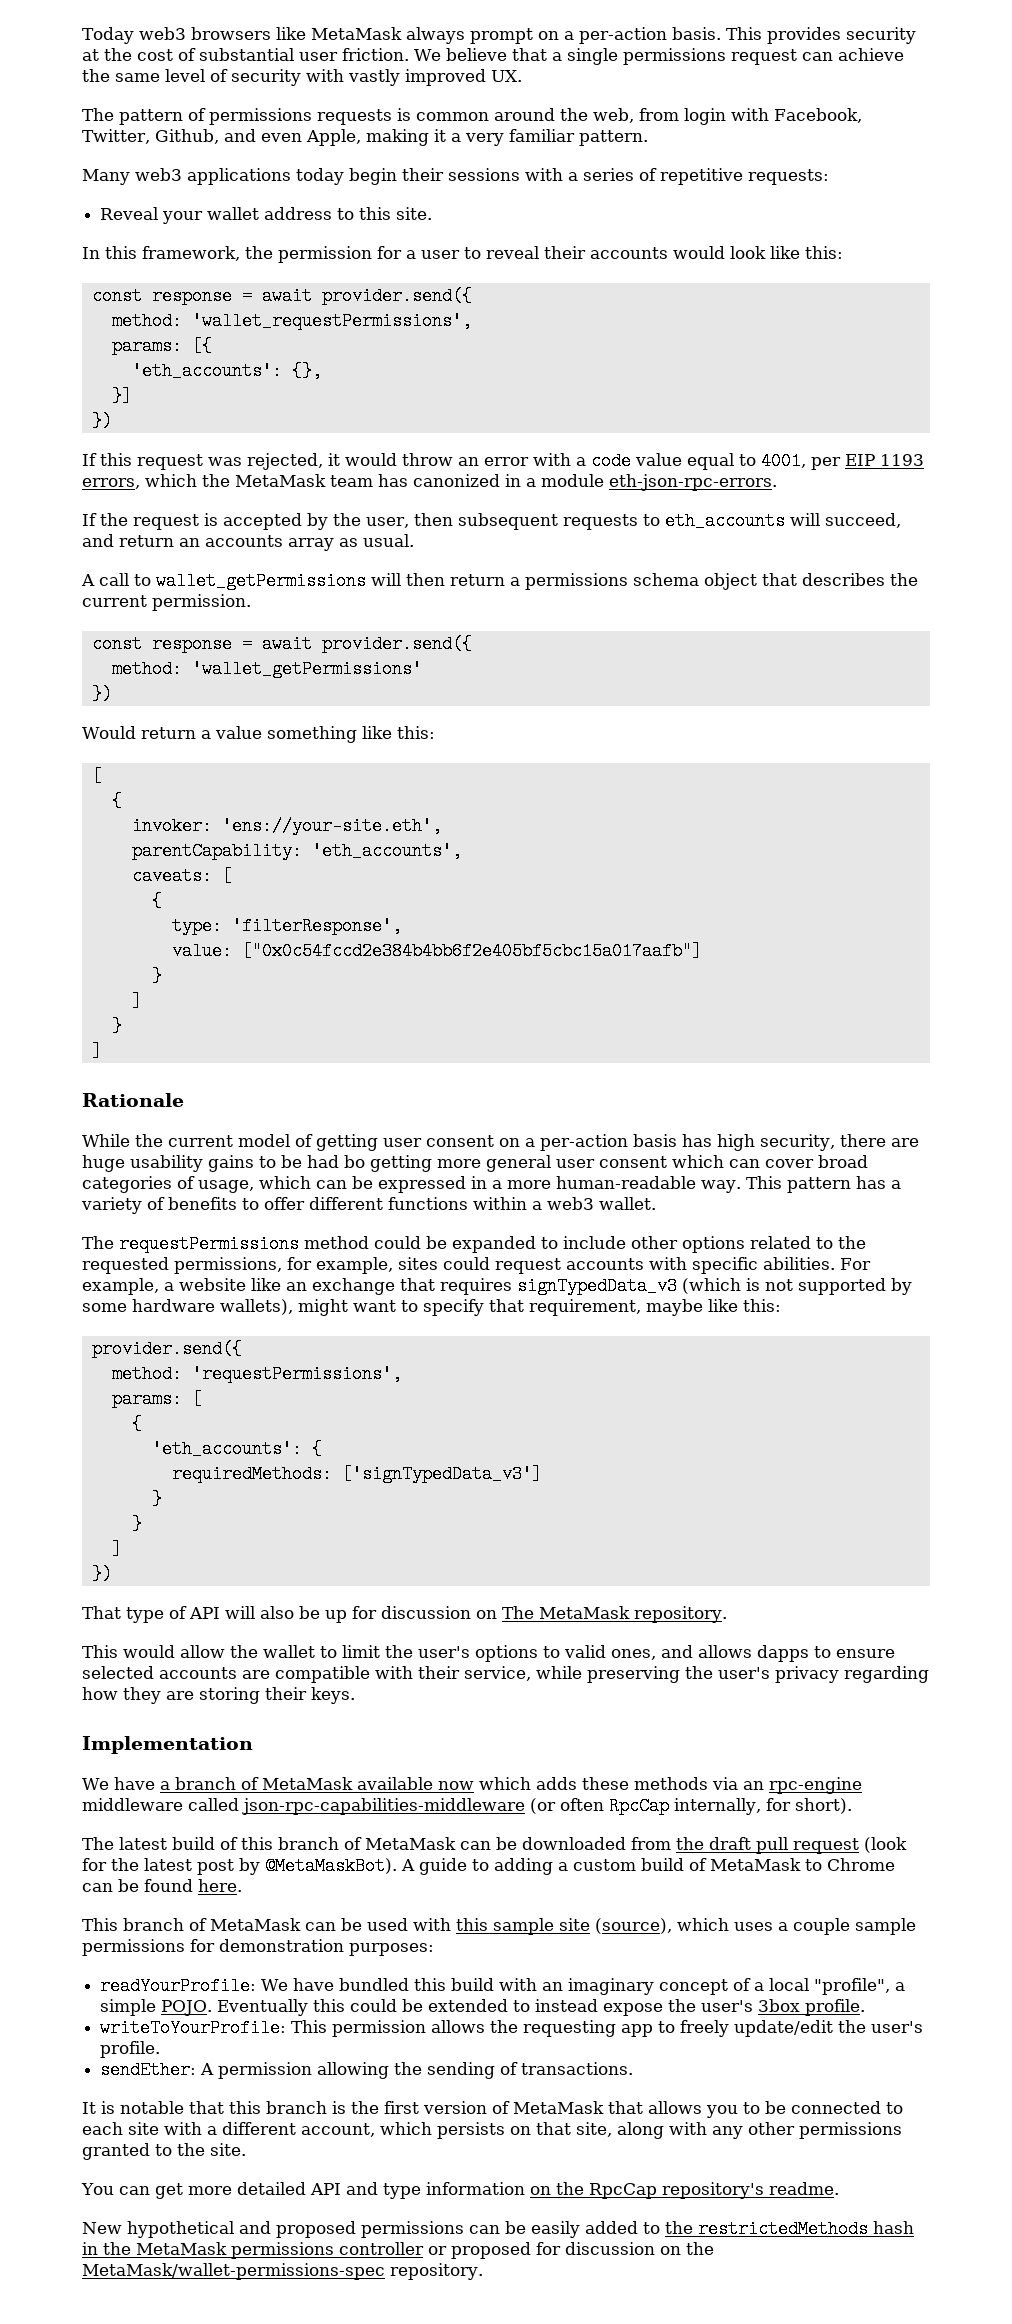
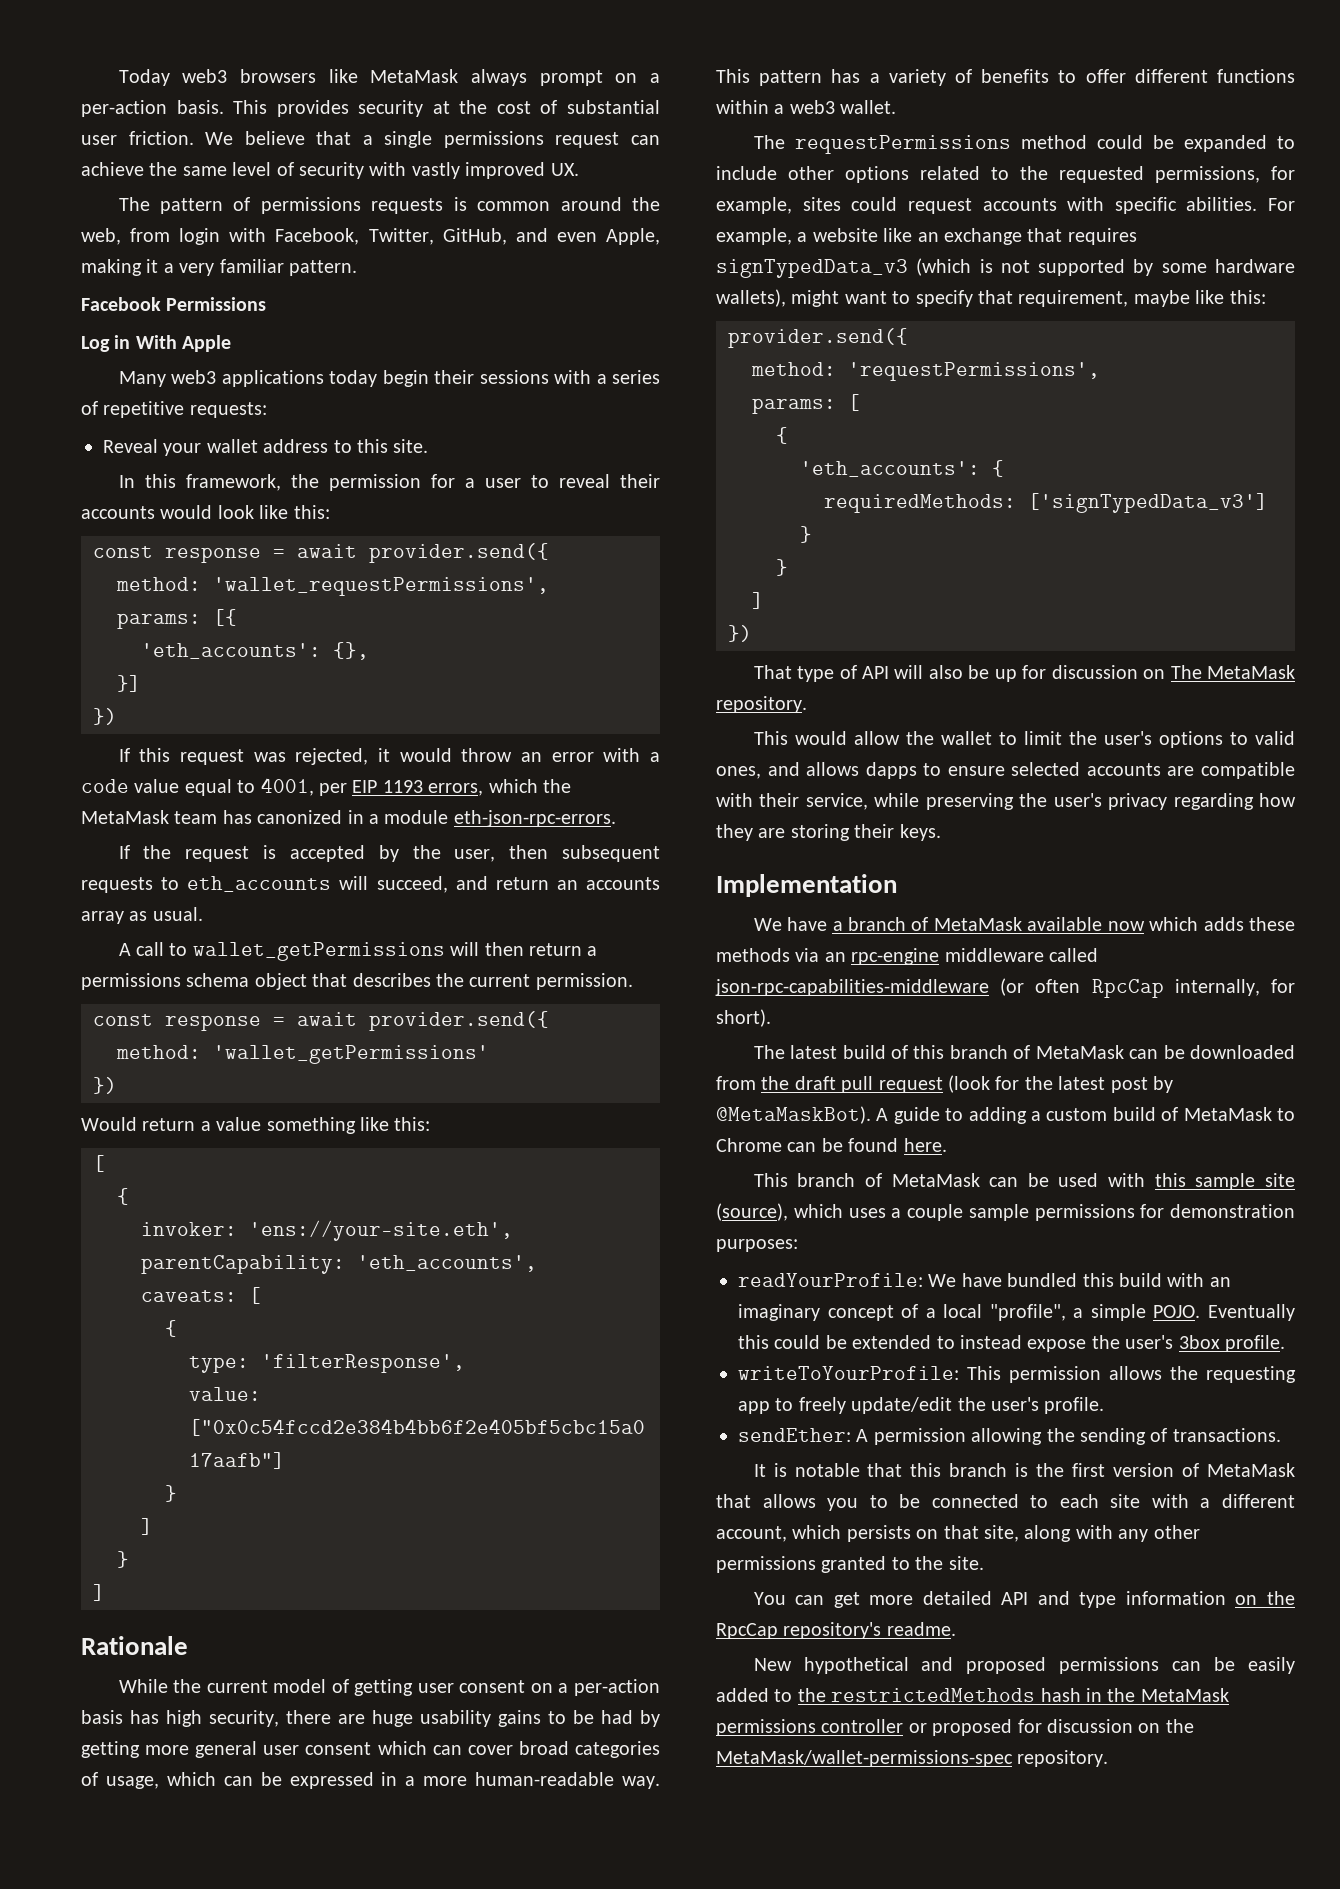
[154,129,219,144] Github, -> [442,228,507,245] GitHub,
(648, 138) none -> [81,297,267,311] [81,335,232,352] // Facebook Permissions // Log in With Apple
[344,1155,365,1168] bo -> [640,1710,660,1727] by

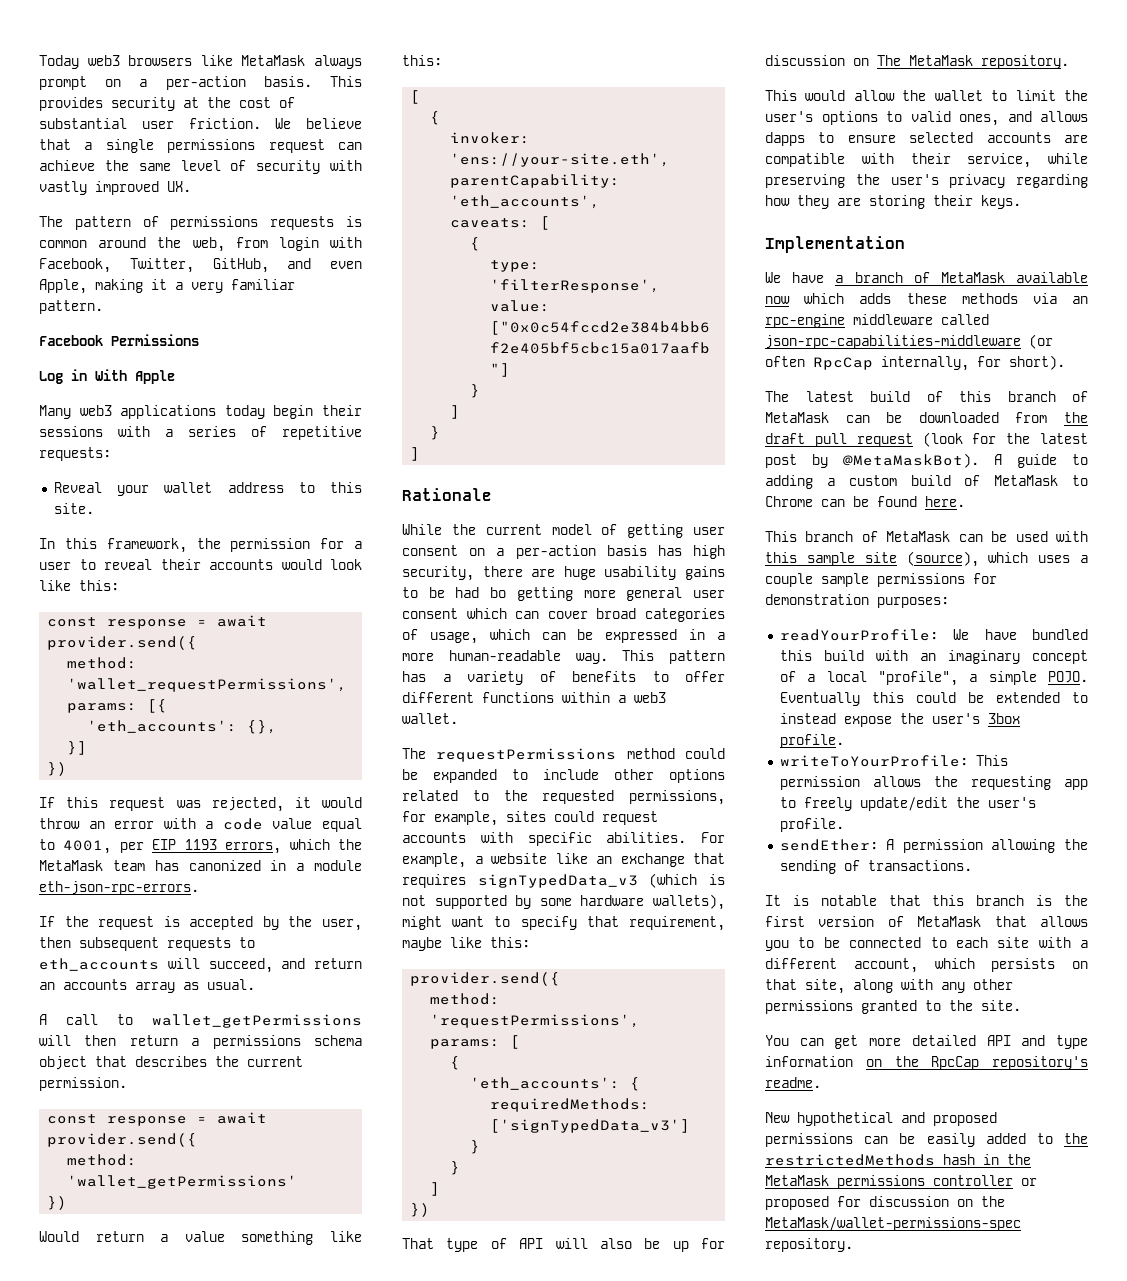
[640,1710,660,1727] by -> [490,587,507,598] bo

